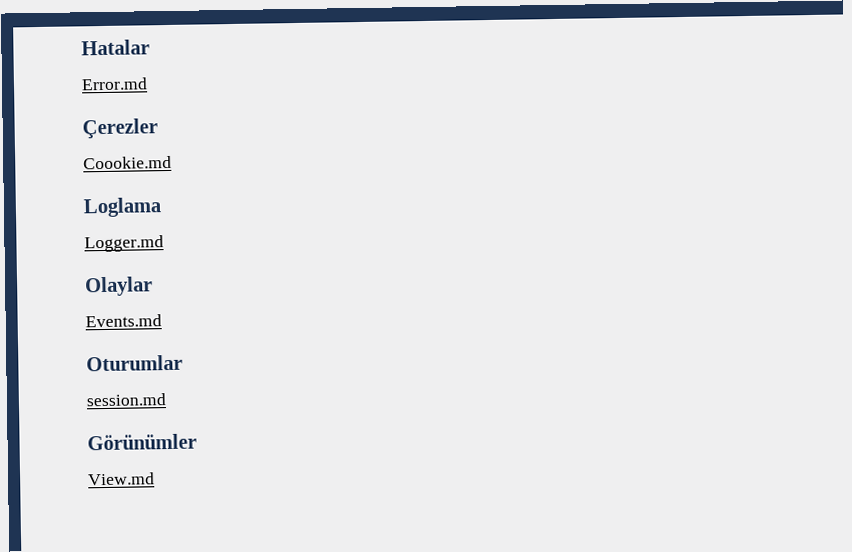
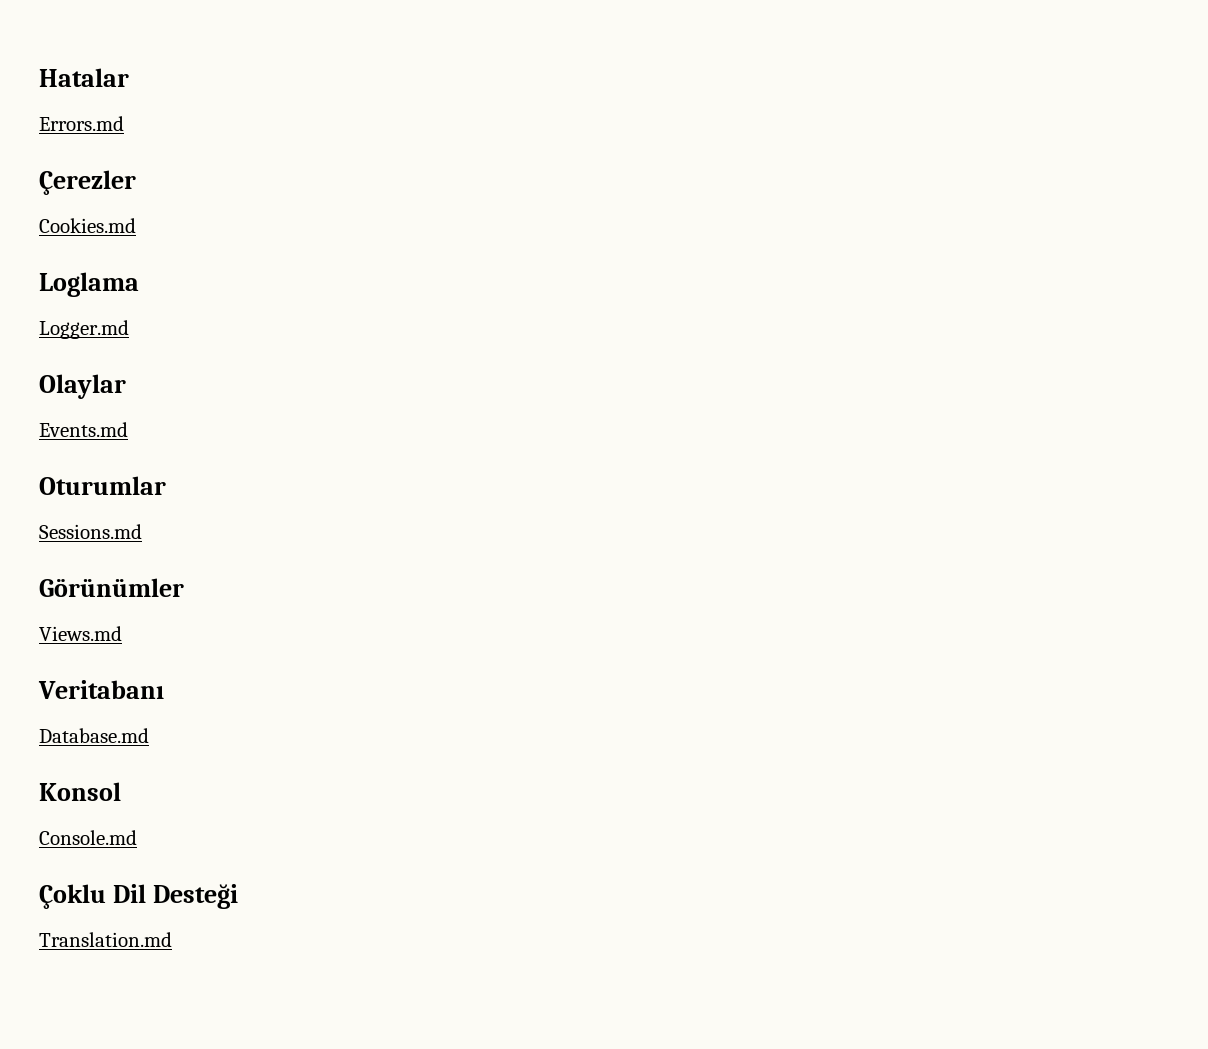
[81,77,148,91] Error.md -> [39,116,124,131] Errors.md
[83,155,172,170] Coookie.md -> [39,218,136,233] Cookies.md
[86,393,166,407] session.md -> [39,524,142,539] Sessions.md
[88,472,155,486] View.md -> [39,626,122,641] [38,680,164,699] [39,728,149,743] [39,782,121,801] [39,830,137,845] [39,884,238,909] [39,932,172,947] Views.md // Veritabanı // Database.md // Konsol // Console.md // Çoklu Dil Desteği // Translation.md

